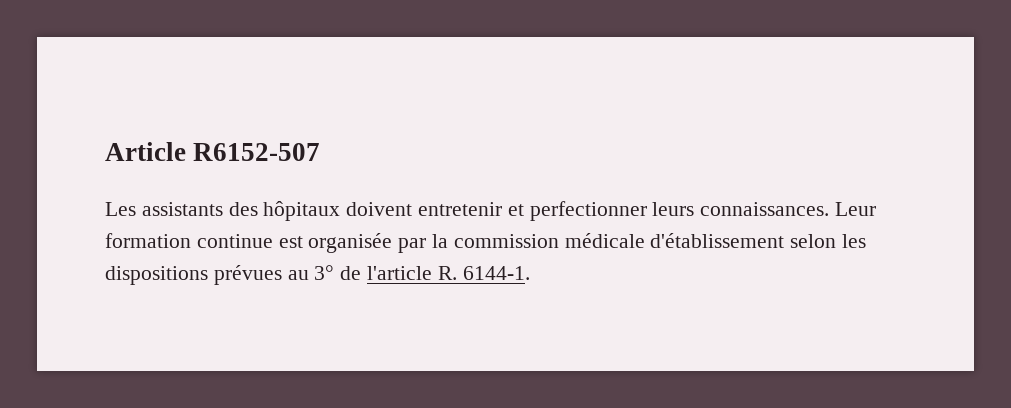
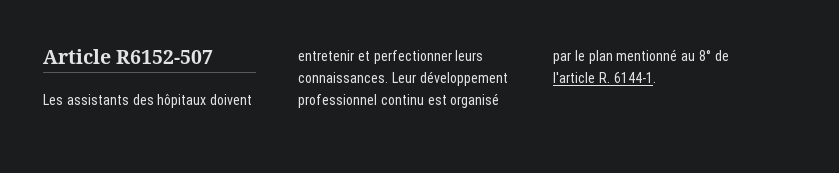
[105,233,867,253] [105,265,335,285] formation continue est organisée par la commission médicale d'établissement selon les dispositions prévues au 3° -> [419,71,508,86] [298,93,500,108] [553,49,711,64] développement professionnel continu est organisé par le plan mentionné au 8°

